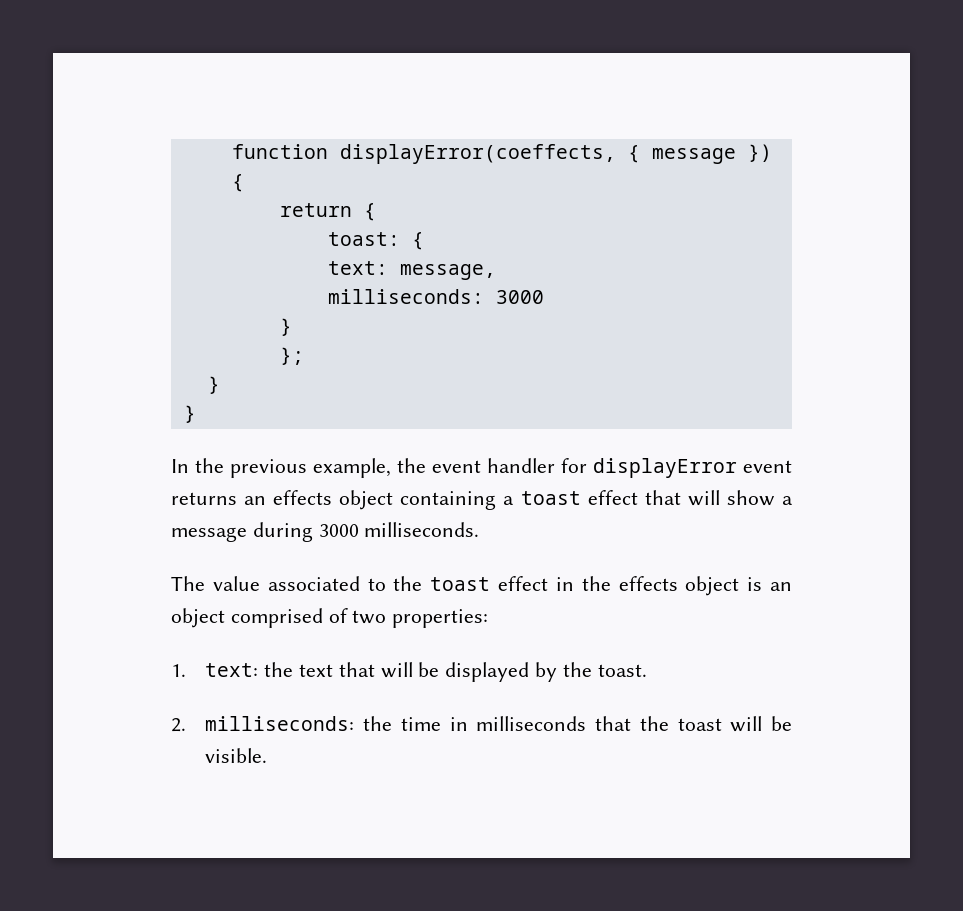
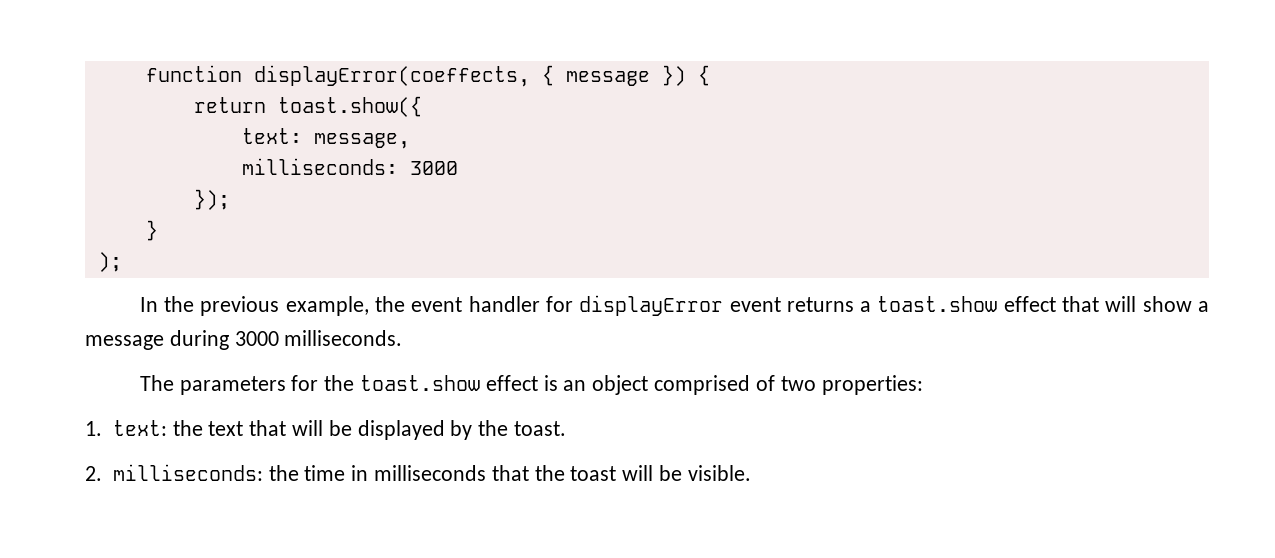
[363,203,376,221] [327,232,424,250] { // toast: { -> [277,96,422,117] toast.show({
[279,318,292,336] [279,347,304,365] [207,376,220,394] [183,405,196,423] } // }; // } // } -> [193,189,230,210] [145,220,158,241] [97,252,122,272] }); // } // );
[244,490,581,510] an effects object containing a toast -> [860,296,998,312] a toast.show
[212,576,740,596] value associated to the toast effect in the effects object -> [179,375,538,395] parameters for the toast.show effect

